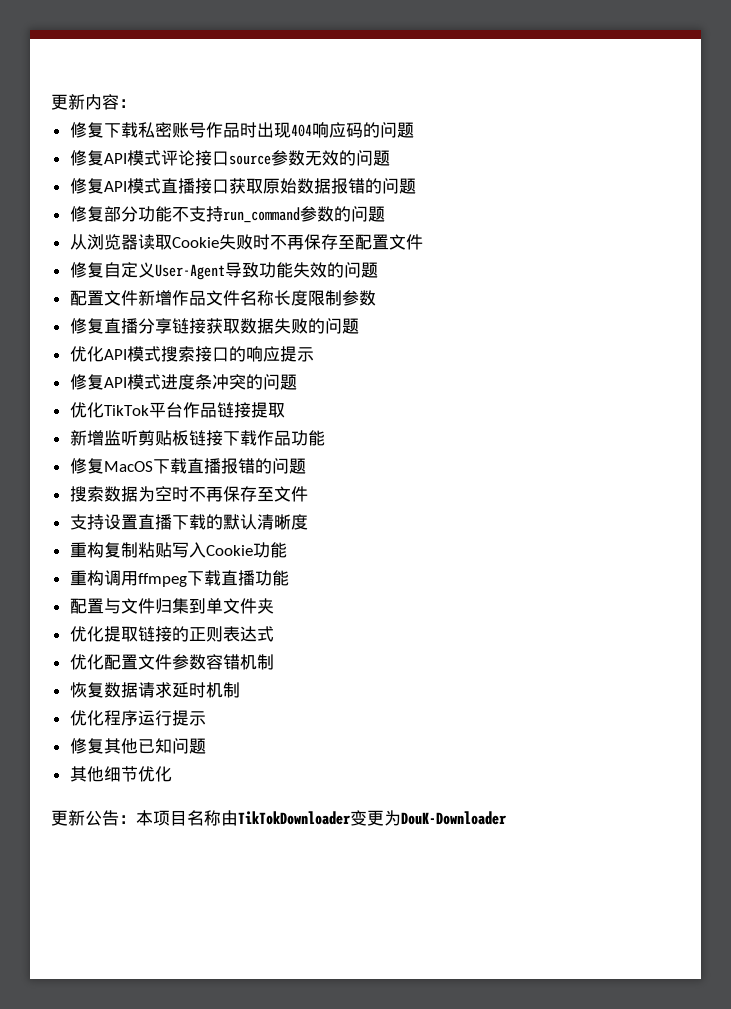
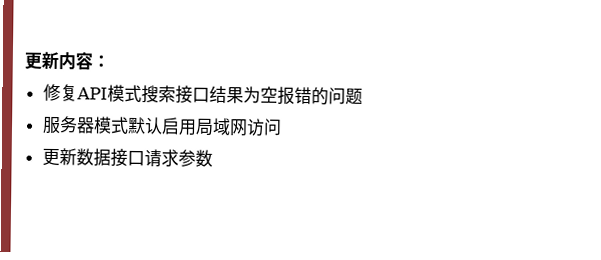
[103,122,414,138] [69,150,390,166] [69,178,416,194] [69,206,385,223] [69,234,423,250] [69,262,378,280] [69,290,376,306] [69,318,359,334] [69,346,314,362] [69,374,297,390] [69,402,285,418] [69,430,325,446] [69,458,306,474] [69,486,308,502] [69,514,308,530] [69,542,287,558] [69,570,289,587] [69,598,274,614] [69,626,274,642] [69,654,274,670] [69,682,240,698] [69,710,206,726] [69,738,206,754] [69,766,172,782] [51,810,507,826] 下载私密账号作品时出现404响应码的问题 // 修复API模式评论接口source参数无效的问题 // 修复API模式直播接口获取原始数据报错的问题 // 修复部分功能不支持run_command参数的问题 // 从浏览器读取Cookie失败时不再保存至配置文件 // 修复自定义User-Agent导致功能失效的问题 // 配置文件新增作品文件名称长度限制参数 // 修复直播分享链接获取数据失败的问题 // 优化API模式搜索接口的响应提示 // 修复API模式进度条冲突的问题 // 优化TikTok平台作品链接提取 // 新增监听剪贴板链接下载作品功能 // 修复MacOS下载直播报错的问题 // 搜索数据为空时不再保存至文件 // 支持设置直播下载的默认清晰度 // 重构复制粘贴写入Cookie功能 // 重构调用ffmpeg下载直播功能 // 配置与文件归集到单文件夹 // 优化提取链接的正则表达式 // 优化配置文件参数容错机制 // 恢复数据请求延时机制 // 优化程序运行提示 // 修复其他已知问题 // 其他细节优化 // 更新公告：本项目名称由TikTokDownloader变更为DouK-Downloader -> [75,84,363,106] [41,116,282,137] [41,148,213,168] API模式搜索接口结果为空报错的问题 // 服务器模式默认启用局域网访问 // 更新数据接口请求参数

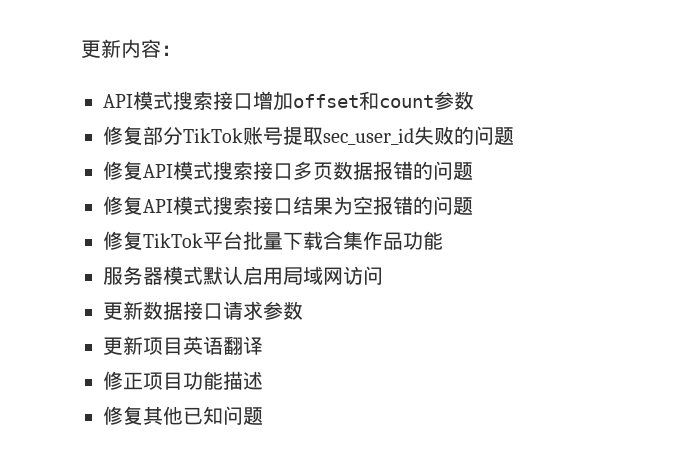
(110, 61) none -> [103,91,474,111] [103,126,514,145] [103,161,473,180] // API模式搜索接口增加offset和count参数 // 修复部分TikTok账号提取sec_user_id失败的问题 // 修复API模式搜索接口多页数据报错的问题
(363, 96) none -> [103,231,443,250] // 修复TikTok平台批量下载合集作品功能
(213, 158) none -> [103,336,263,355] [103,371,263,390] [103,406,263,425] // 更新项目英语翻译 // 修正项目功能描述 // 修复其他已知问题

